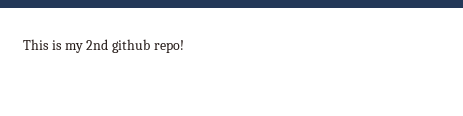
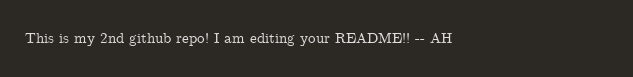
(184, 46) none -> [214,32,452,46] I am editing your README!! -- AH

